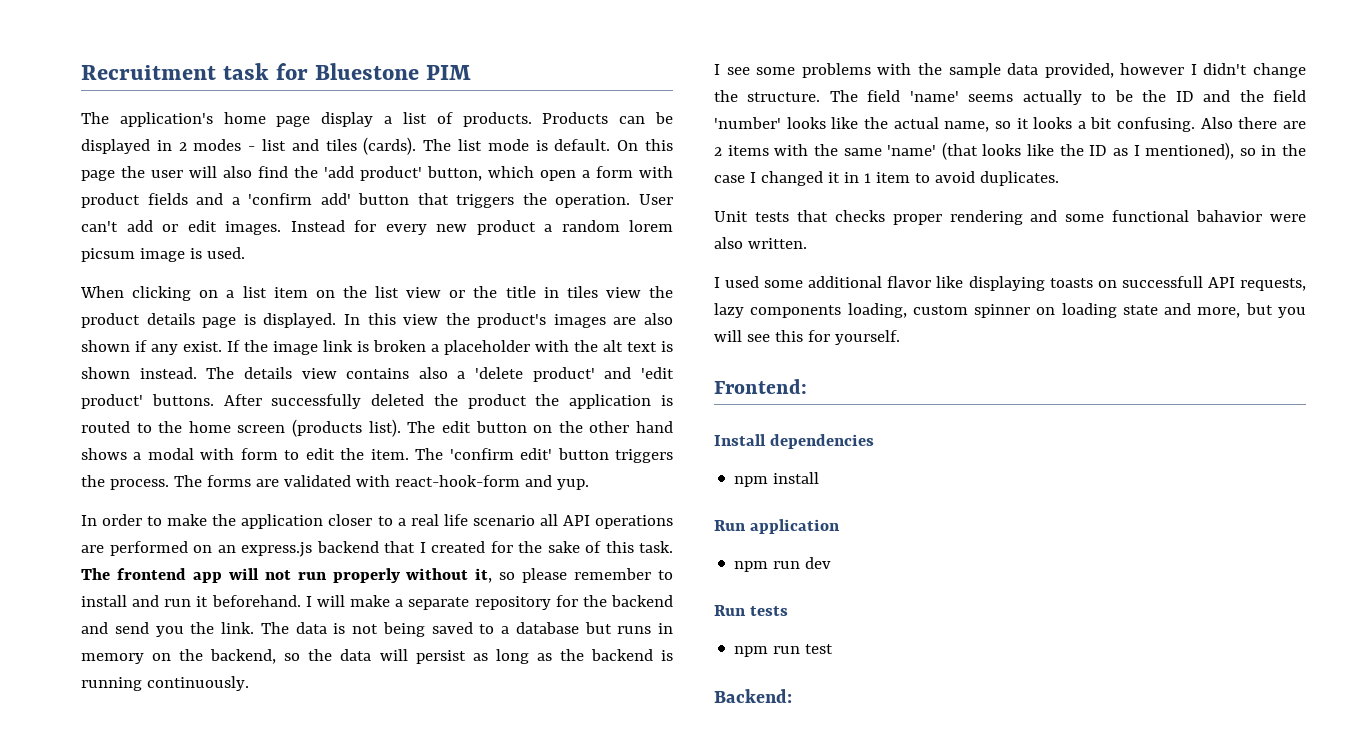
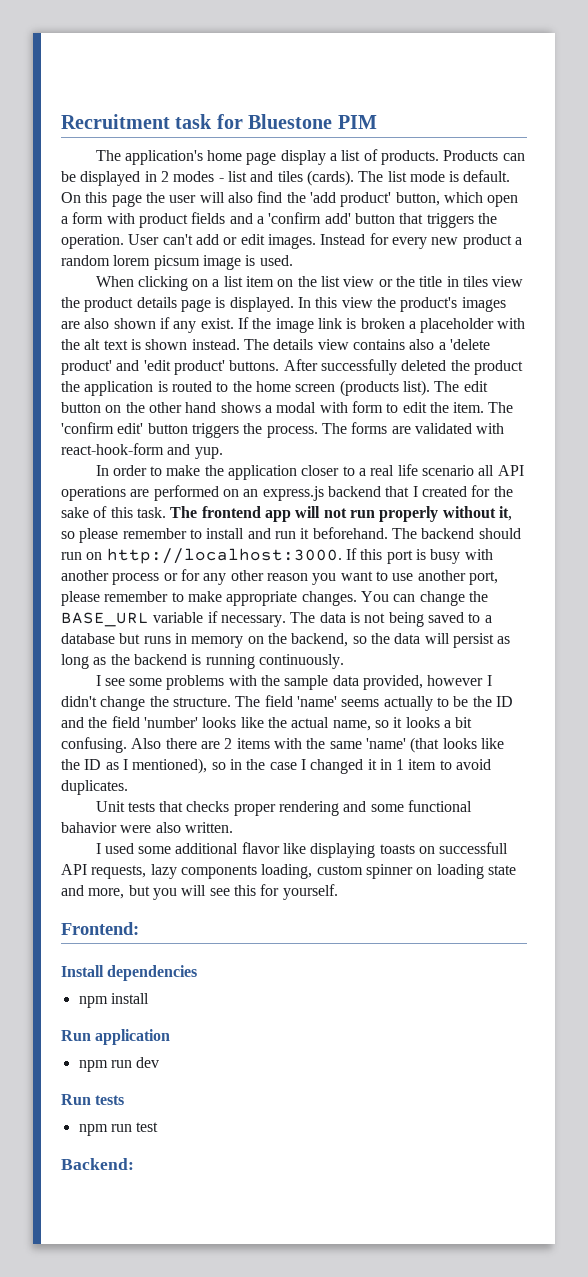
[305,595,673,610] [81,622,254,637] I will make a separate repository for the backend and send you the link. -> [391,528,521,539] [61,548,493,564] [61,569,498,585] [61,591,488,606] [61,611,286,627] The backend should run on http://localhost:3000. If this port is busy with another process or for any other reason you want to use another port, please remember to make appropriate changes. You can change the BASE_URL variable if necessary.

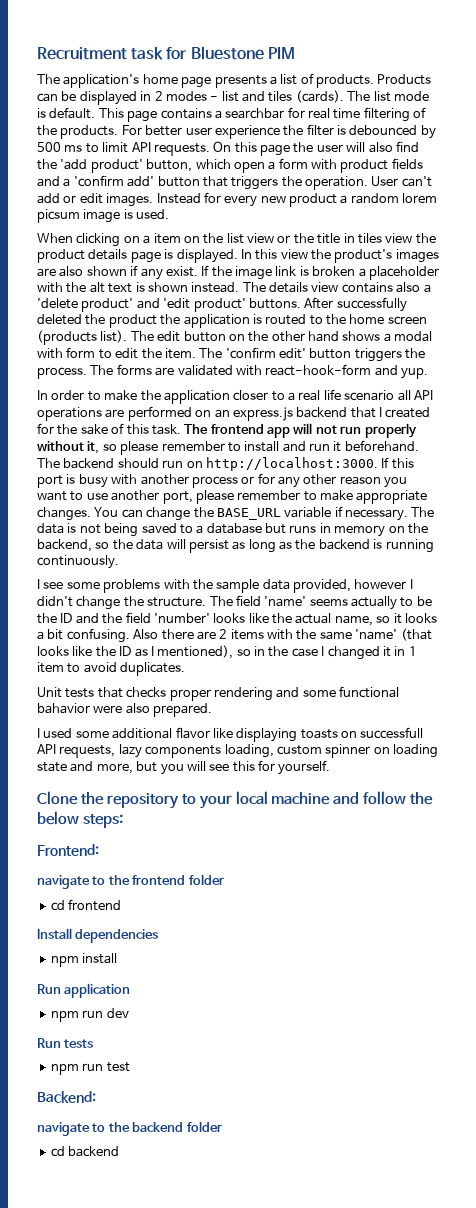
[280,150,326,165] display -> [214,75,267,88] presents
(511, 176) none -> [98,107,427,122] [37,124,436,139] [37,142,210,156] This page contains a searchbar for real time filtering of the products. For better user experience the filter is debounced by 500 ms to limit API requests.
[223,276,243,287] list -> (151, 239) none
[184,822,233,833] written. -> [153,703,213,717] prepared.
[61,922,139,935] Frontend: -> [37,791,434,809] [37,811,123,828] [37,844,99,856] [37,874,224,889] [50,899,122,911] Clone the repository to your local machine and follow the below steps: // Frontend: // navigate to the frontend folder // cd frontend
(134, 1164) none -> [37,1121,222,1136] [50,1146,120,1157] // navigate to the backend folder // cd backend

